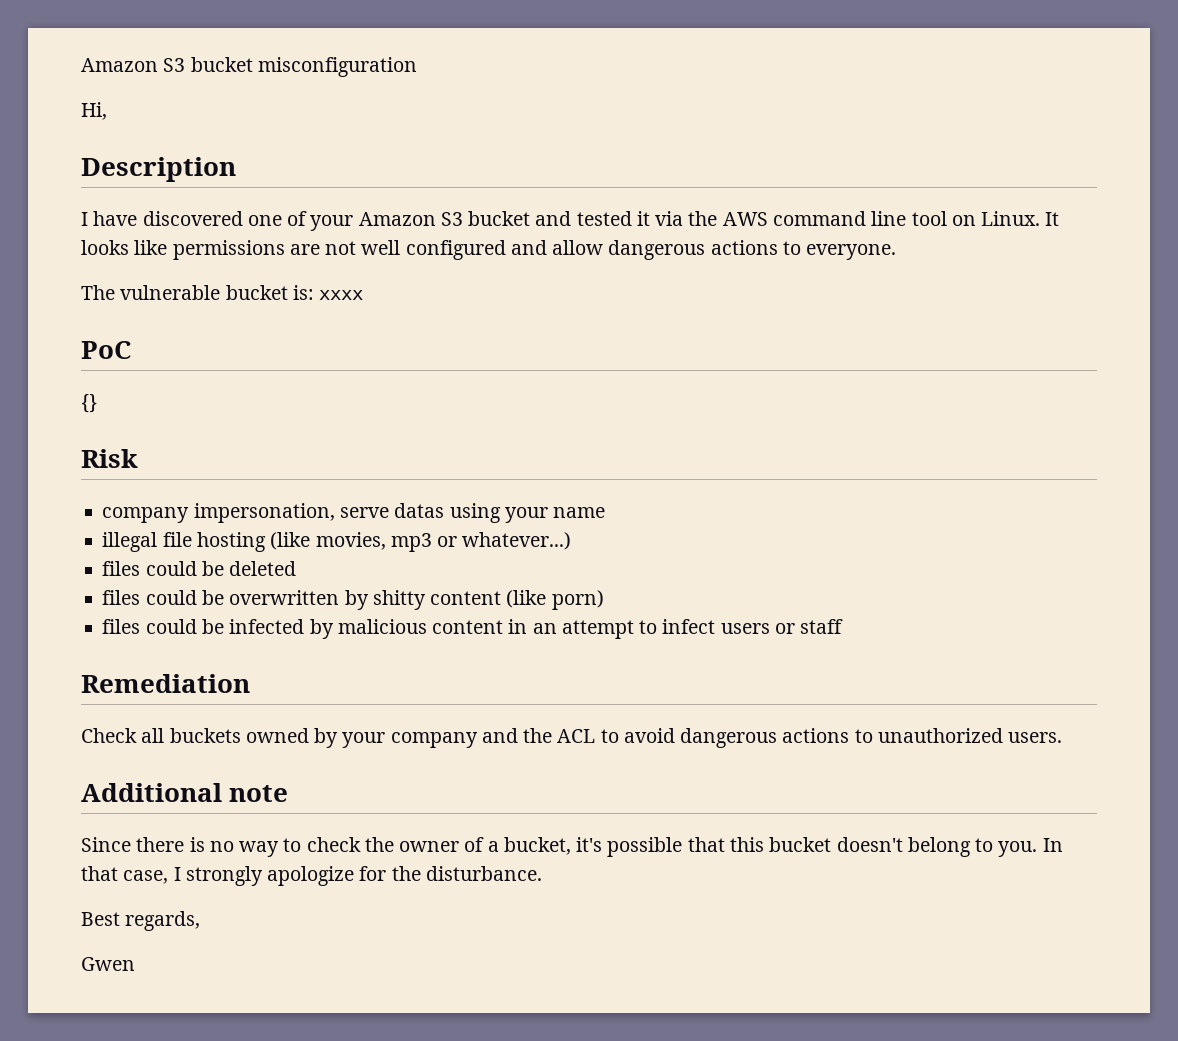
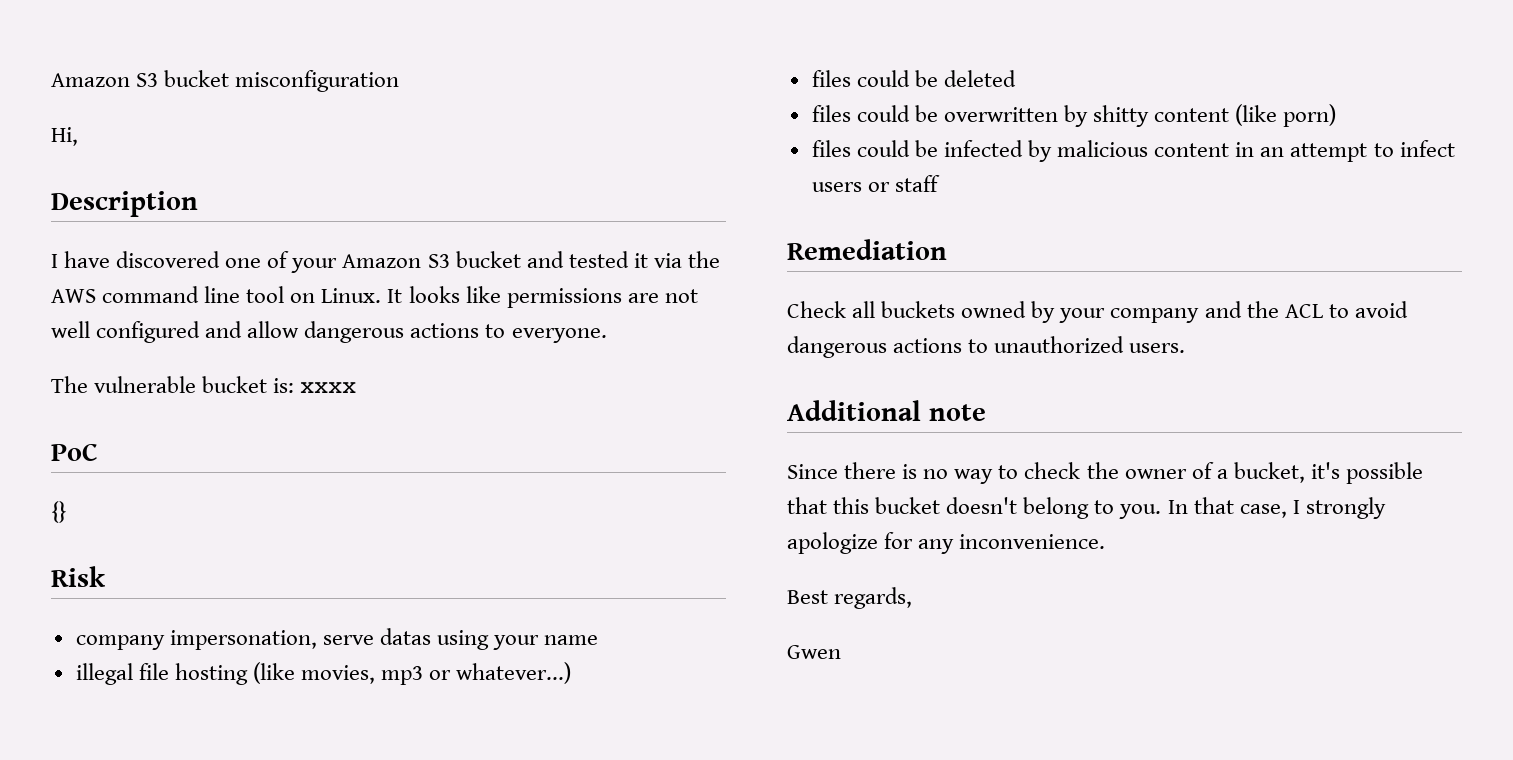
[391,866,542,881] the disturbance. -> [918,534,1106,554] any inconvenience.

